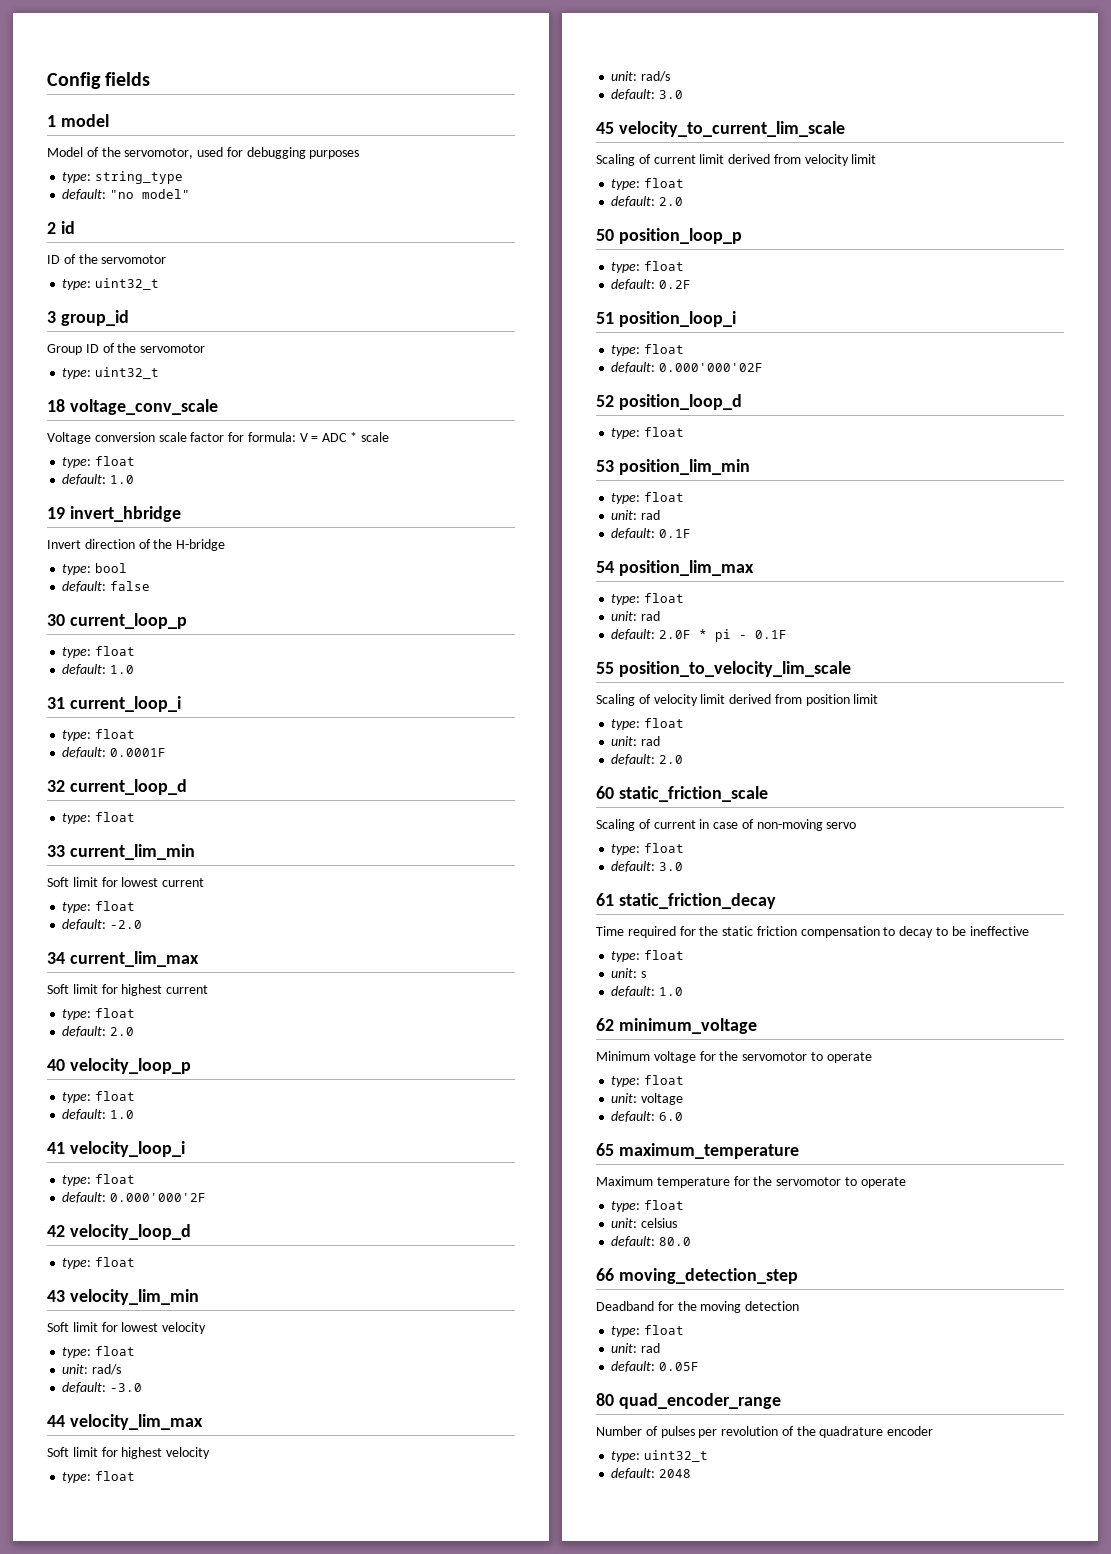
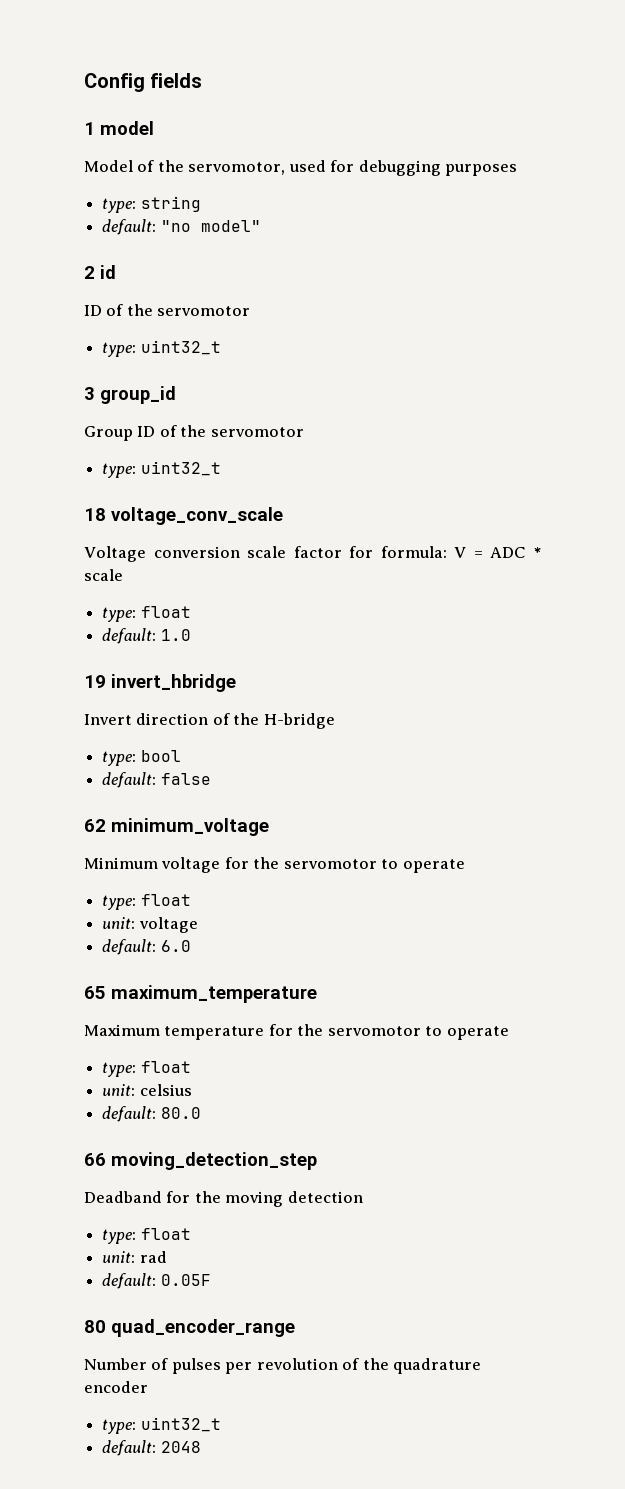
[95,171,184,184] string_type -> [140,196,201,212] string
[47,613,187,629] [62,646,136,658] [62,664,135,675] [47,696,181,712] [62,729,136,741] [62,747,167,758] [47,779,187,795] [62,812,136,824] [47,844,195,860] [47,877,205,887] [62,901,136,913] [62,919,143,930] [47,951,199,967] [47,984,209,996] [62,1008,136,1020] [62,1026,135,1037] [47,1058,191,1074] [62,1091,136,1103] [62,1109,135,1120] [47,1141,185,1157] [62,1174,136,1186] [62,1192,207,1203] [47,1224,191,1240] [62,1257,136,1269] [47,1289,199,1305] [47,1322,207,1334] [62,1346,136,1358] [62,1364,122,1375] [62,1382,143,1393] [47,1414,203,1430] [47,1447,211,1459] [62,1471,136,1483] [611,71,671,82] [611,89,684,100] [596,121,845,137] [596,154,877,166] [611,178,685,190] [611,196,684,207] [596,228,742,244] [611,261,685,273] [611,279,692,290] [596,311,736,327] [611,344,685,356] [611,362,764,373] [596,394,742,410] [611,427,685,439] [596,459,750,475] [611,492,685,504] [611,510,661,520] [611,528,692,539] [596,560,754,576] [611,593,685,605] [611,611,661,621] [611,629,788,642] [596,661,851,677] [596,694,879,706] [611,718,685,730] [611,736,661,746] [611,754,684,765] [596,786,768,802] [596,819,857,831] [611,843,685,855] [611,861,684,872] [596,893,776,909] [596,926,1029,938] [611,950,685,962] [611,968,647,978] [611,986,684,997] // 30 current_loop_p // type: float // default: 1.0 // 31 current_loop_i // type: float // default: 0.0001F // 32 current_loop_d // type: float // 33 current_lim_min // Soft limit for lowest current // type: float // default: -2.0 // 34 current_lim_max // Soft limit for highest current // type: float // default: 2.0 // 40 velocity_loop_p // type: float // default: 1.0 // 41 velocity_loop_i // type: float // default: 0.000'000'2F // 42 velocity_loop_d // type: float // 43 velocity_lim_min // Soft limit for lowest velocity // type: float // unit: rad/s // default: -3.0 // 44 velocity_lim_max // Soft limit for highest velocity // type: float // unit: rad/s // default: 3.0 // 45 velocity_to_current_lim_scale // Scaling of current limit derived from velocity limit // type: float // default: 2.0 // 50 position_loop_p // type: float // default: 0.2F // 51 position_loop_i // type: float // default: 0.000'000'02F // 52 position_loop_d // type: float // 53 position_lim_min // type: float // unit: rad // default: 0.1F // 54 position_lim_max // type: float // unit: rad // default: 2.0F * pi - 0.1F // 55 position_to_velocity_lim_scale // Scaling of velocity limit derived from position limit // type: float // unit: rad // default: 2.0 // 60 static_friction_scale // Scaling of current in case of non-moving servo // type: float // default: 3.0 // 61 static_friction_decay // Time required for the static friction compensation to decay to be ineffective // type: float // unit: s // default: 1.0 -> (211, 779) none

